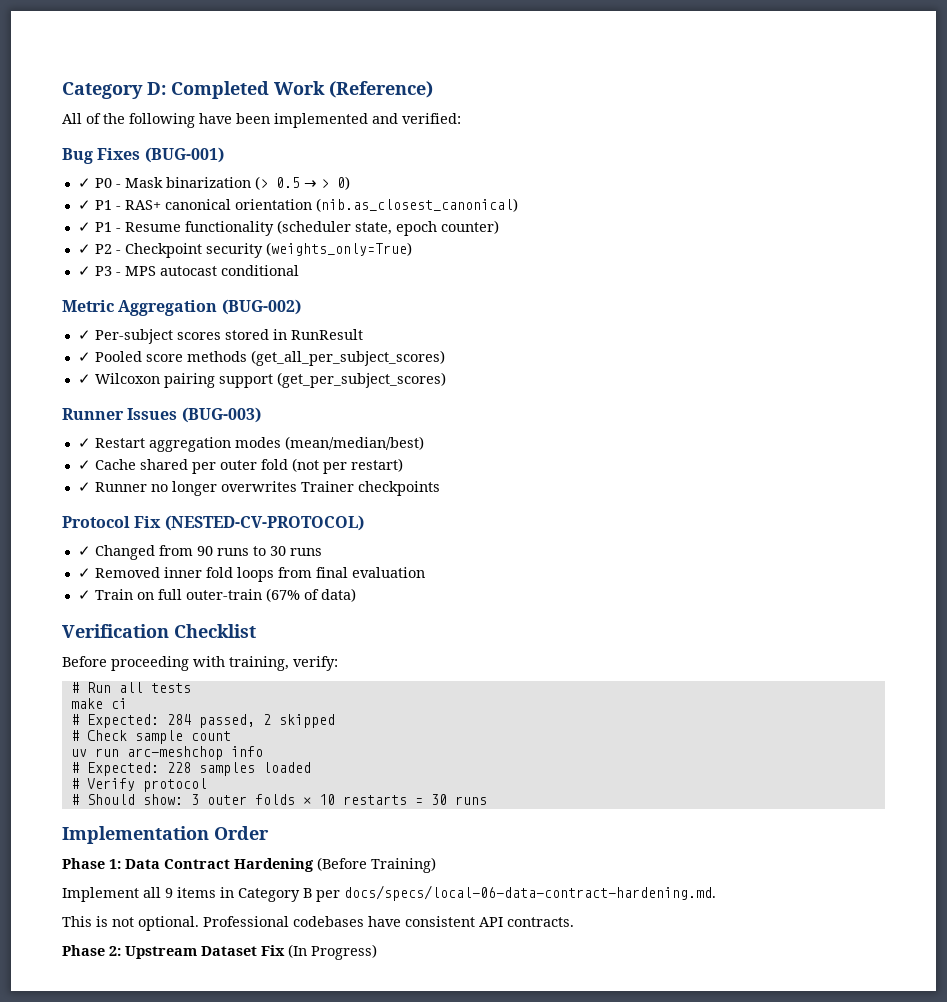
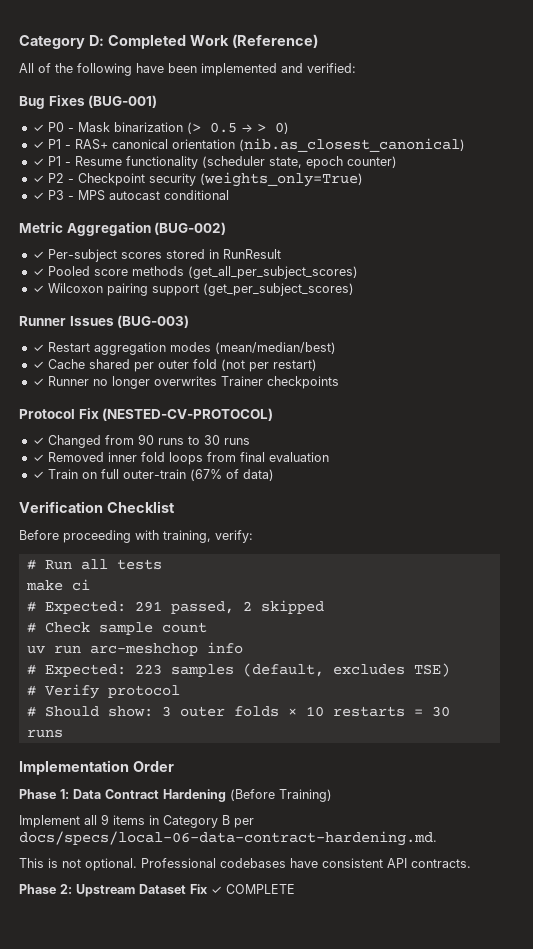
[166,714,191,725] 284 -> [134,601,162,612] 291
[166,762,311,776] 228 samples loaded -> [134,663,450,677] 223 samples (default, excludes TSE)
[288,944,377,960] (In Progress) -> [211,884,295,894] ✓ COMPLETE

